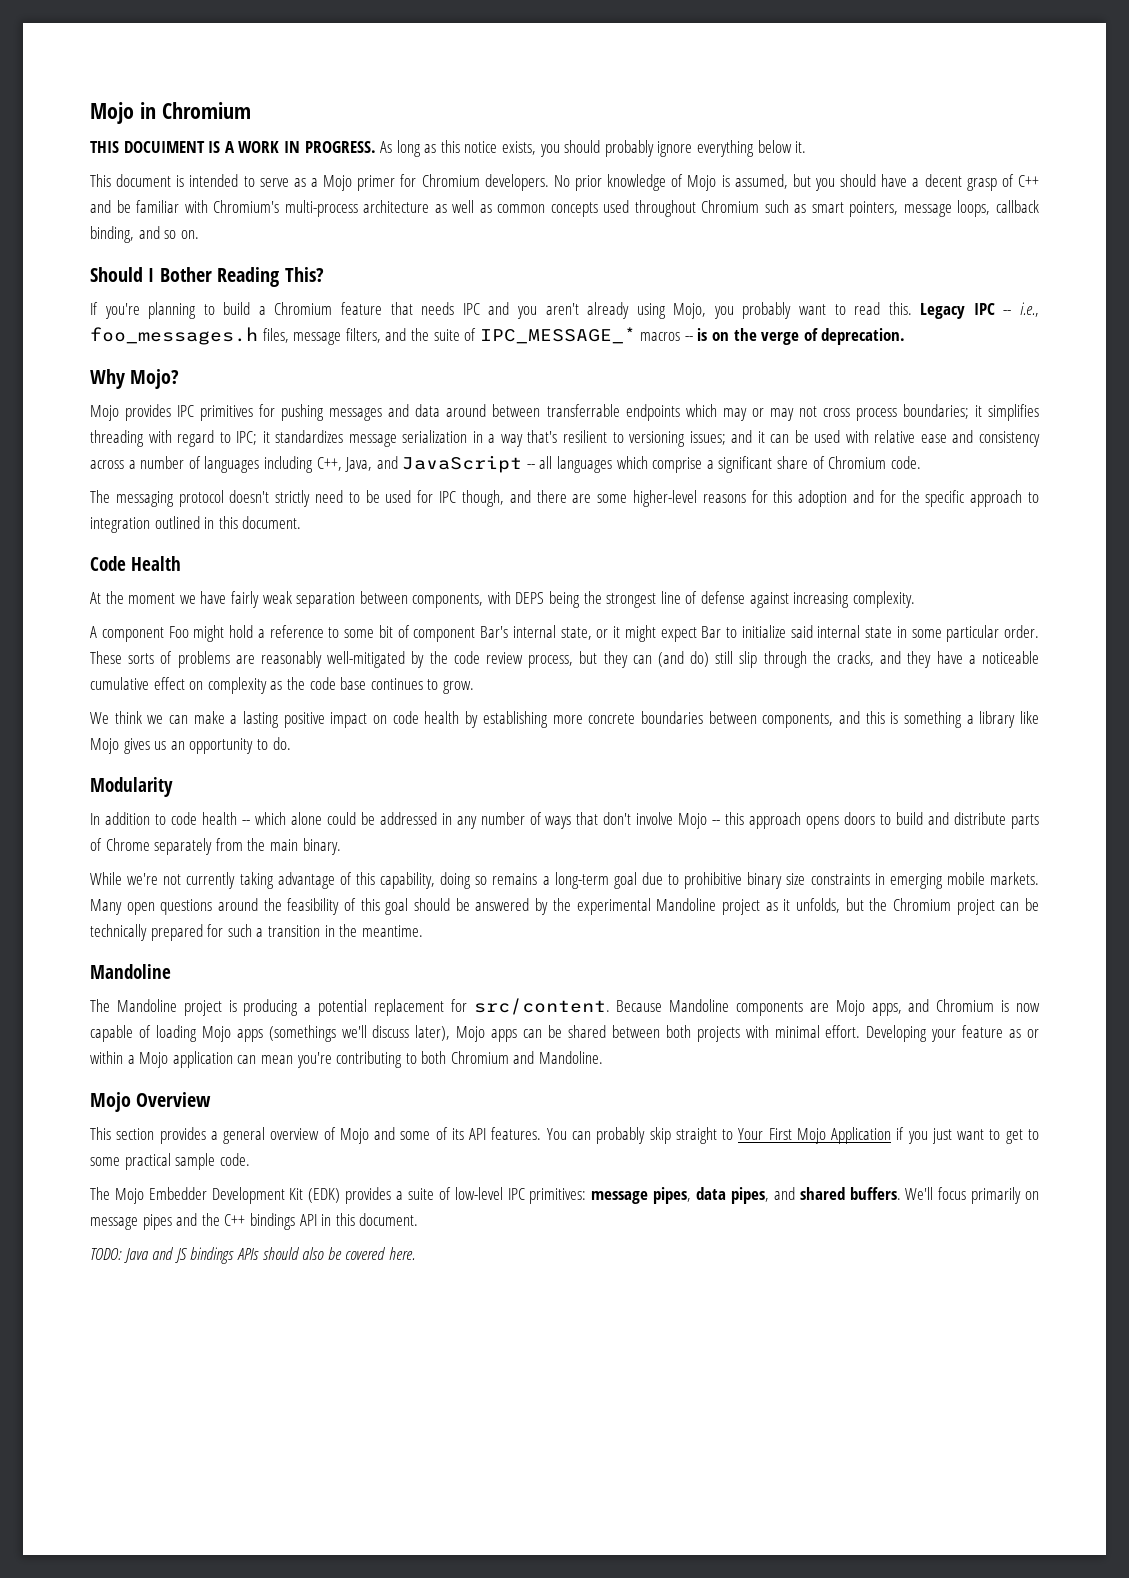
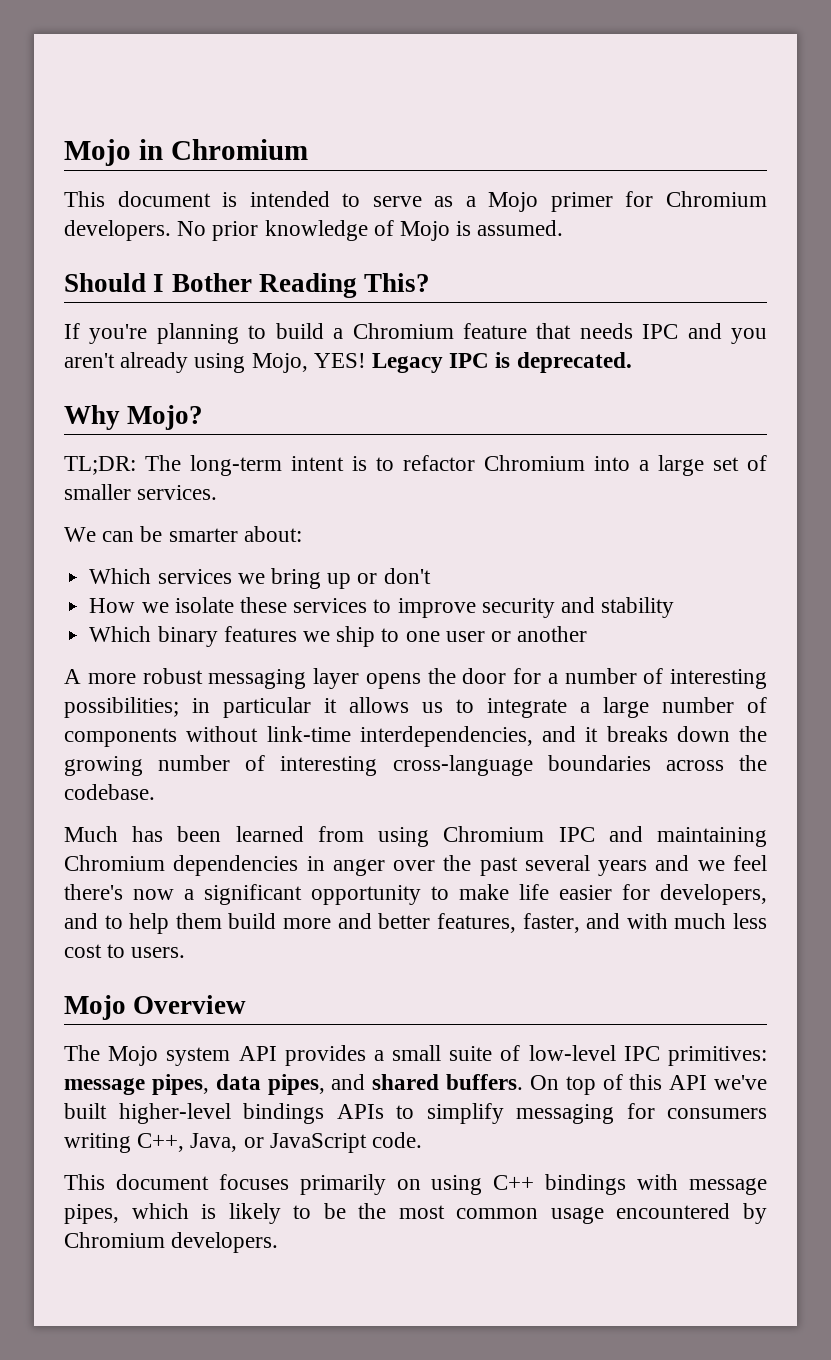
[90,140,807,157] // THIS DOCUIMENT IS A WORK IN PROGRESS. As long as this notice exists, you should probably ignore everything below it. -> (308, 149) none
[734,174,1039,191] [90,200,1039,217] [90,226,199,243] assumed, but you should have a decent grasp of C++ and be familiar with Chromium's multi-process architecture as well as common concepts used throughout Chromium such as smart pointers, message loops, callback binding, and so on. -> [477,220,564,236] assumed.
[713,302,1040,319] [90,327,906,345] [90,369,180,389] [90,404,1039,421] [90,430,1040,447] [90,455,921,473] [90,490,1039,507] [90,516,302,533] [90,556,181,571] [90,591,915,608] [90,625,1039,642] [90,651,1040,668] [90,677,474,694] [90,711,1039,728] [90,737,291,754] [90,777,173,797] [90,812,1039,829] [90,838,341,855] [90,872,1039,889] [90,898,1039,915] [90,924,423,941] [90,964,171,979] [90,998,1041,1016] [90,1025,1039,1042] [90,1051,604,1068] [90,1092,212,1112] [90,1127,1039,1144] [90,1153,250,1170] [90,1187,404,1204] you probably want to read this. Legacy IPC -- i.e., foo_messages.h files, message filters, and the suite of IPC_MESSAGE_* macros -- is on the verge of deprecation. // Why Mojo? // Mojo provides IPC primitives for pushing messages and data around between transferrable endpoints which may or may not cross process boundaries; it simplifies threading with regard to IPC; it standardizes message serialization in a way that's resilient to versioning issues; and it can be used with relative ease and consistency across a number of languages including C++, Java, and JavaScript -- all languages which comprise a significant share of Chromium code. // The messaging protocol doesn't strictly need to be used for IPC though, and there are some higher-level reasons for this adoption and for the specific approach to integration outlined in this document. // Code Health // At the moment we have fairly weak separation between components, with DEPS being the strongest line of defense against increasing complexity. // A component Foo might hold a reference to some bit of component Bar's internal state, or it might expect Bar to initialize said internal state in some particular order. These sorts of problems are reasonably well-mitigated by the code review process, but they can (and do) still slip through the cracks, and they have a noticeable cumulative effect on complexity as the code base continues to grow. // We think we can make a lasting positive impact on code health by establishing more concrete boundaries between components, and this is something a library like Mojo gives us an opportunity to do. // Modularity // In addition to code health -- which alone could be addressed in any number of ways that don't involve Mojo -- this approach opens doors to build and distribute parts of Chrome separately from the main binary. // While we're not currently taking advantage of this capability, doing so remains a long-term goal due to prohibitive binary size constraints in emerging mobile markets. Many open questions around the feasibility of this goal should be answered by the experimental Mandoline project as it unfolds, but the Chromium project can be technically prepared for such a transition in the meantime. // Mandoline // The Mandoline project is producing a potential replacement for src/content. Because Mandoline components are Mojo apps, and Chromium is now capable of loading Mojo apps (somethings we'll discuss later), Mojo apps can be shared between both projects with minimal effort. Developing your feature as or within a Mojo application can mean you're contributing to both Chromium and Mandoline. // Mojo Overview // This section provides a general overview of Mojo and some of its API features. You can probably skip straight to Your First Mojo Application if you just want to get to some practical sample code. // The Mojo Embedder Development Kit (EDK) provides a -> [313,352,632,373] [64,405,204,430] [64,455,767,476] [64,484,218,500] [64,526,302,542] [89,568,431,589] [89,597,675,618] [89,626,588,647] [64,668,767,689] [64,697,767,718] [64,726,767,747] [64,755,767,776] [64,784,155,800] [64,826,767,847] [64,855,767,876] [64,884,767,905] [64,913,768,934] [64,944,186,958] [64,995,247,1020] [64,1045,442,1066] YES! Legacy IPC is deprecated. // Why Mojo? // TL;DR: The long-term intent is to refactor Chromium into a large set of smaller services. // We can be smarter about: // Which services we bring up or don't // How we isolate these services to improve security and stability // Which binary features we ship to one user or another // A more robust messaging layer opens the door for a number of interesting possibilities; in particular it allows us to integrate a large number of components without link-time interdependencies, and it breaks down the growing number of interesting cross-language boundaries across the codebase. // Much has been learned from using Chromium IPC and maintaining Chromium dependencies in anger over the past several years and we feel there's now a significant opportunity to make life easier for developers, and to help them build more and better features, faster, and with much less cost to users. // Mojo Overview // The Mojo system API provides a small
[905,1187,1039,1204] [90,1213,419,1230] [90,1247,415,1264] We'll focus primarily on message pipes and the C++ bindings API in this document. // TODO: Java and JS bindings APIs should also be covered here. -> [529,1074,767,1095] [64,1103,767,1124] [64,1132,423,1153] [64,1174,767,1195] [64,1203,767,1224] [64,1232,279,1253] On top of this API we've built higher-level bindings APIs to simplify messaging for consumers writing C++, Java, or JavaScript code. // This document focuses primarily on using C++ bindings with message pipes, which is likely to be the most common usage encountered by Chromium developers.

